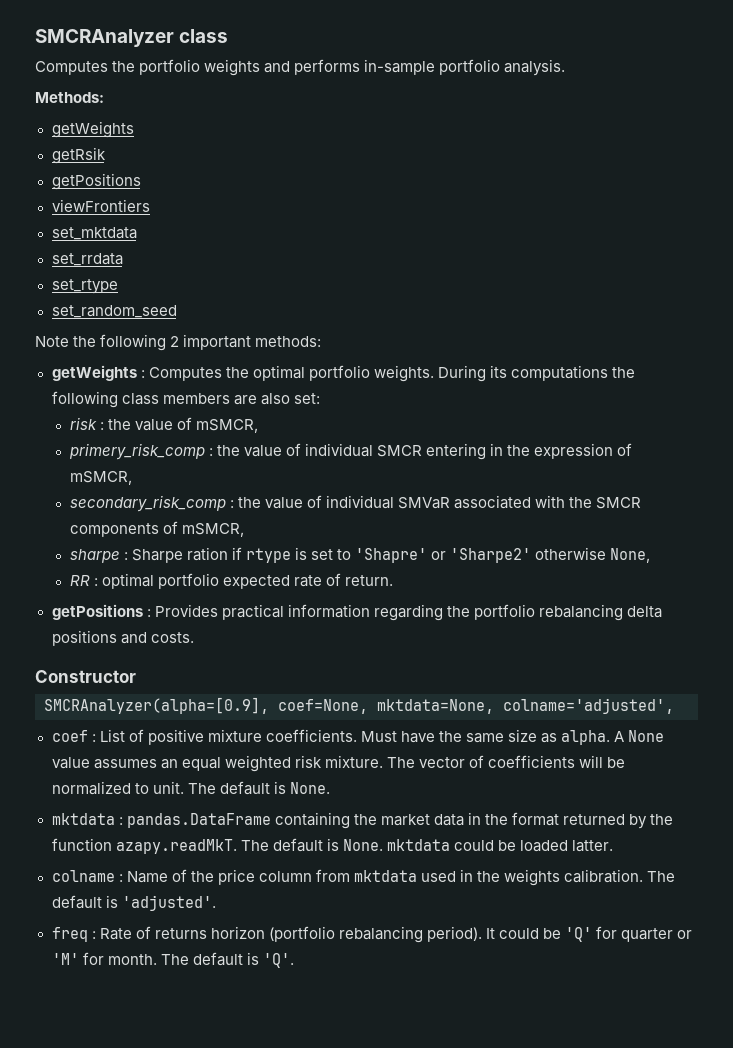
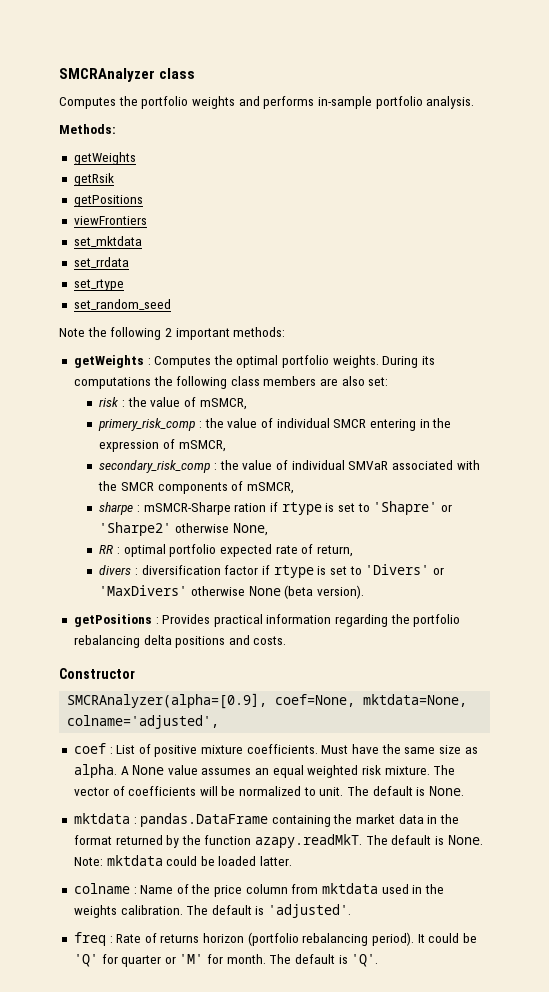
[131,549,183,563] Sharpe -> [143,502,231,515] mSMCR-Sharpe
[344,575,393,586] return. -> [316,545,353,557] [99,564,444,578] [99,585,364,599] return, // divers : diversification factor if rtype is set to 'Divers' or 'MaxDivers' otherwise None (beta version).
(383, 845) none -> [73,857,103,866] Note:

